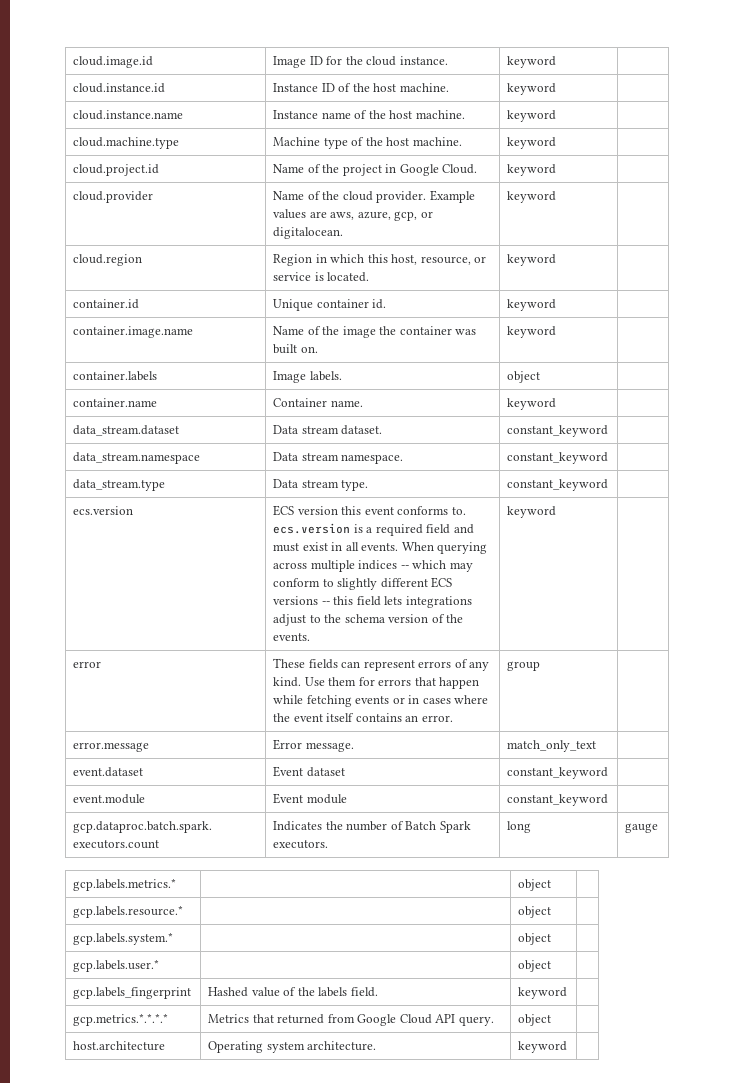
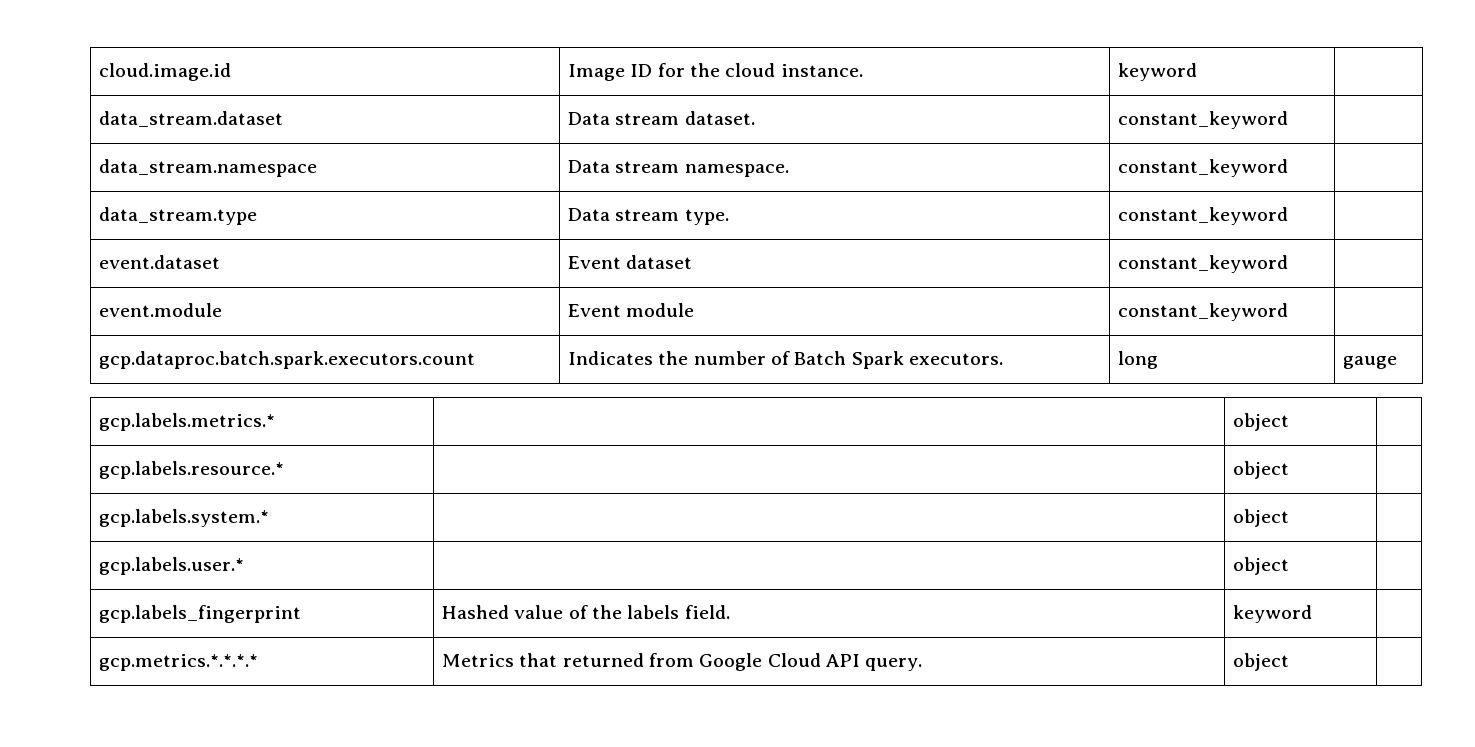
[73,83,166,93] [273,83,449,92] [507,83,557,95] [73,110,184,120] [273,110,465,119] [507,110,557,122] [73,137,180,149] [273,137,462,149] [507,137,557,149] [73,164,160,176] [273,164,478,176] [507,164,557,176] [73,191,154,203] [273,190,475,203] [273,209,433,221] [273,227,344,239] [507,191,557,203] [73,254,143,266] [273,254,487,266] [273,272,370,282] [507,254,557,266] [73,299,140,309] [273,299,387,311] [507,299,557,311] [73,326,194,338] [273,326,477,338] [273,344,318,354] [507,326,557,338] [73,371,158,381] [273,371,342,383] [507,371,541,383] [73,398,158,407] [273,398,363,407] [507,398,557,410] // cloud.instance.id | Instance ID of the host machine. | keyword | // cloud.instance.name | Instance name of the host machine. | keyword | // cloud.machine.type | Machine type of the host machine. | keyword | // cloud.project.id | Name of the project in Google Cloud. | keyword | // cloud.provider | Name of the cloud provider. Example values are aws, azure, gcp, or digitalocean. | keyword | // cloud.region | Region in which this host, resource, or service is located. | keyword | // container.id | Unique container id. | keyword | // container.image.name | Name of the image the container was built on. | keyword | // container.labels | Image labels. | object | // container.name | Container name. | keyword | -> (1198, 72) none
[73,506,134,515] [273,505,466,516] [273,523,474,536] [273,542,488,554] [273,560,473,572] [273,577,453,590] [273,596,472,608] [273,614,464,626] [273,633,311,641] [507,506,557,518] [73,661,102,668] [273,658,490,671] [273,677,480,689] [273,695,489,707] [273,713,453,722] [507,661,541,671] [73,742,150,752] [273,739,354,752] [507,740,597,752] // ecs.version | ECS version this event conforms to. ecs.version is a required field and must exist in all events. When querying across multiple indices -- which may conform to slightly different ECS versions -- this field lets integrations adjust to the schema version of the events. | keyword | // error | These fields can represent errors of any kind. Use them for errors that happen while fetching events or in cases where the event itself contains an error. | group | // error.message | Error message. | match_only_text | -> (1289, 216) none
[73,1041,166,1051] [208,1041,377,1053] [518,1041,568,1053] // host.architecture | Operating system architecture. | keyword | -> (1290, 662) none

